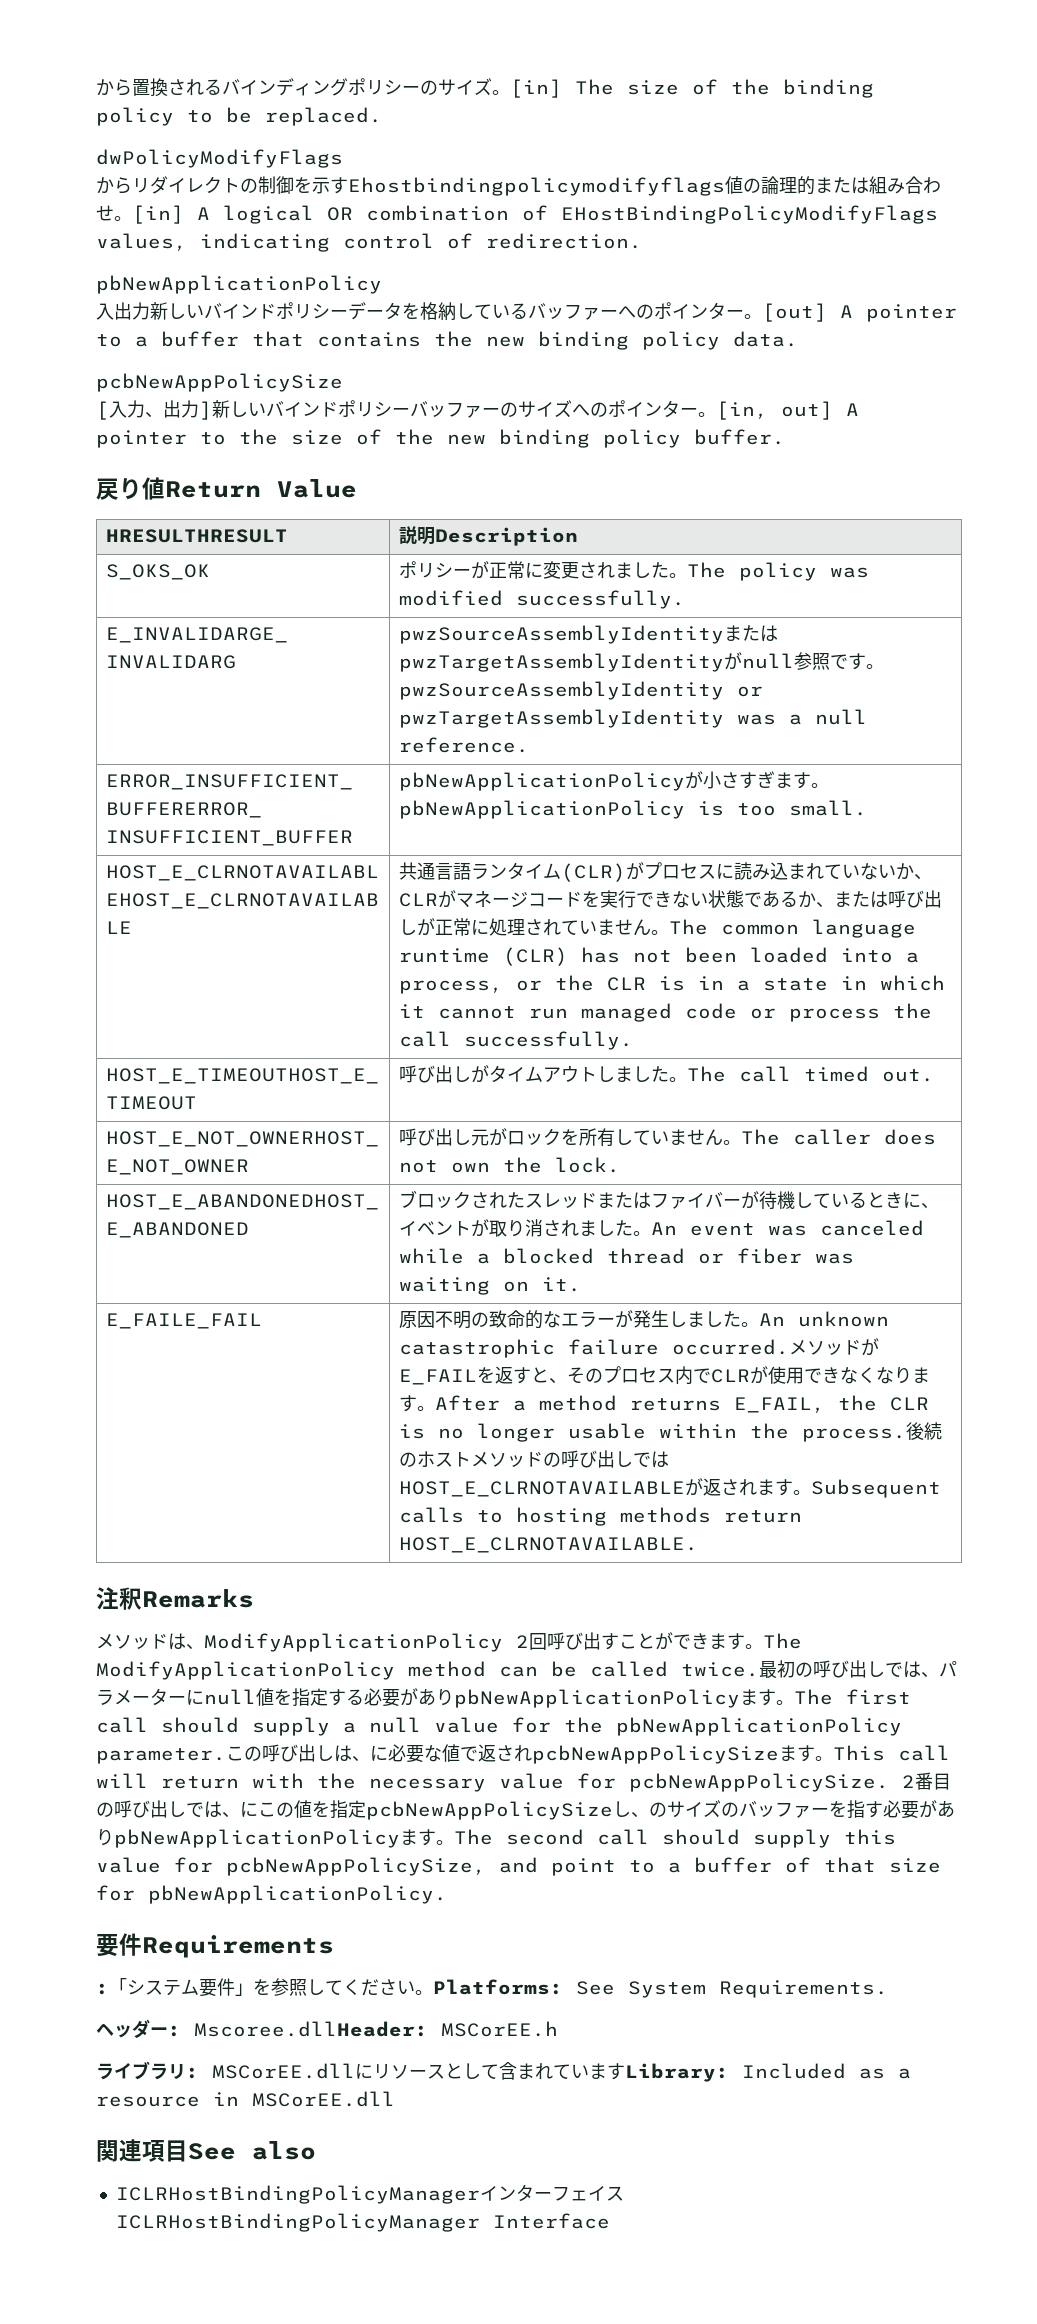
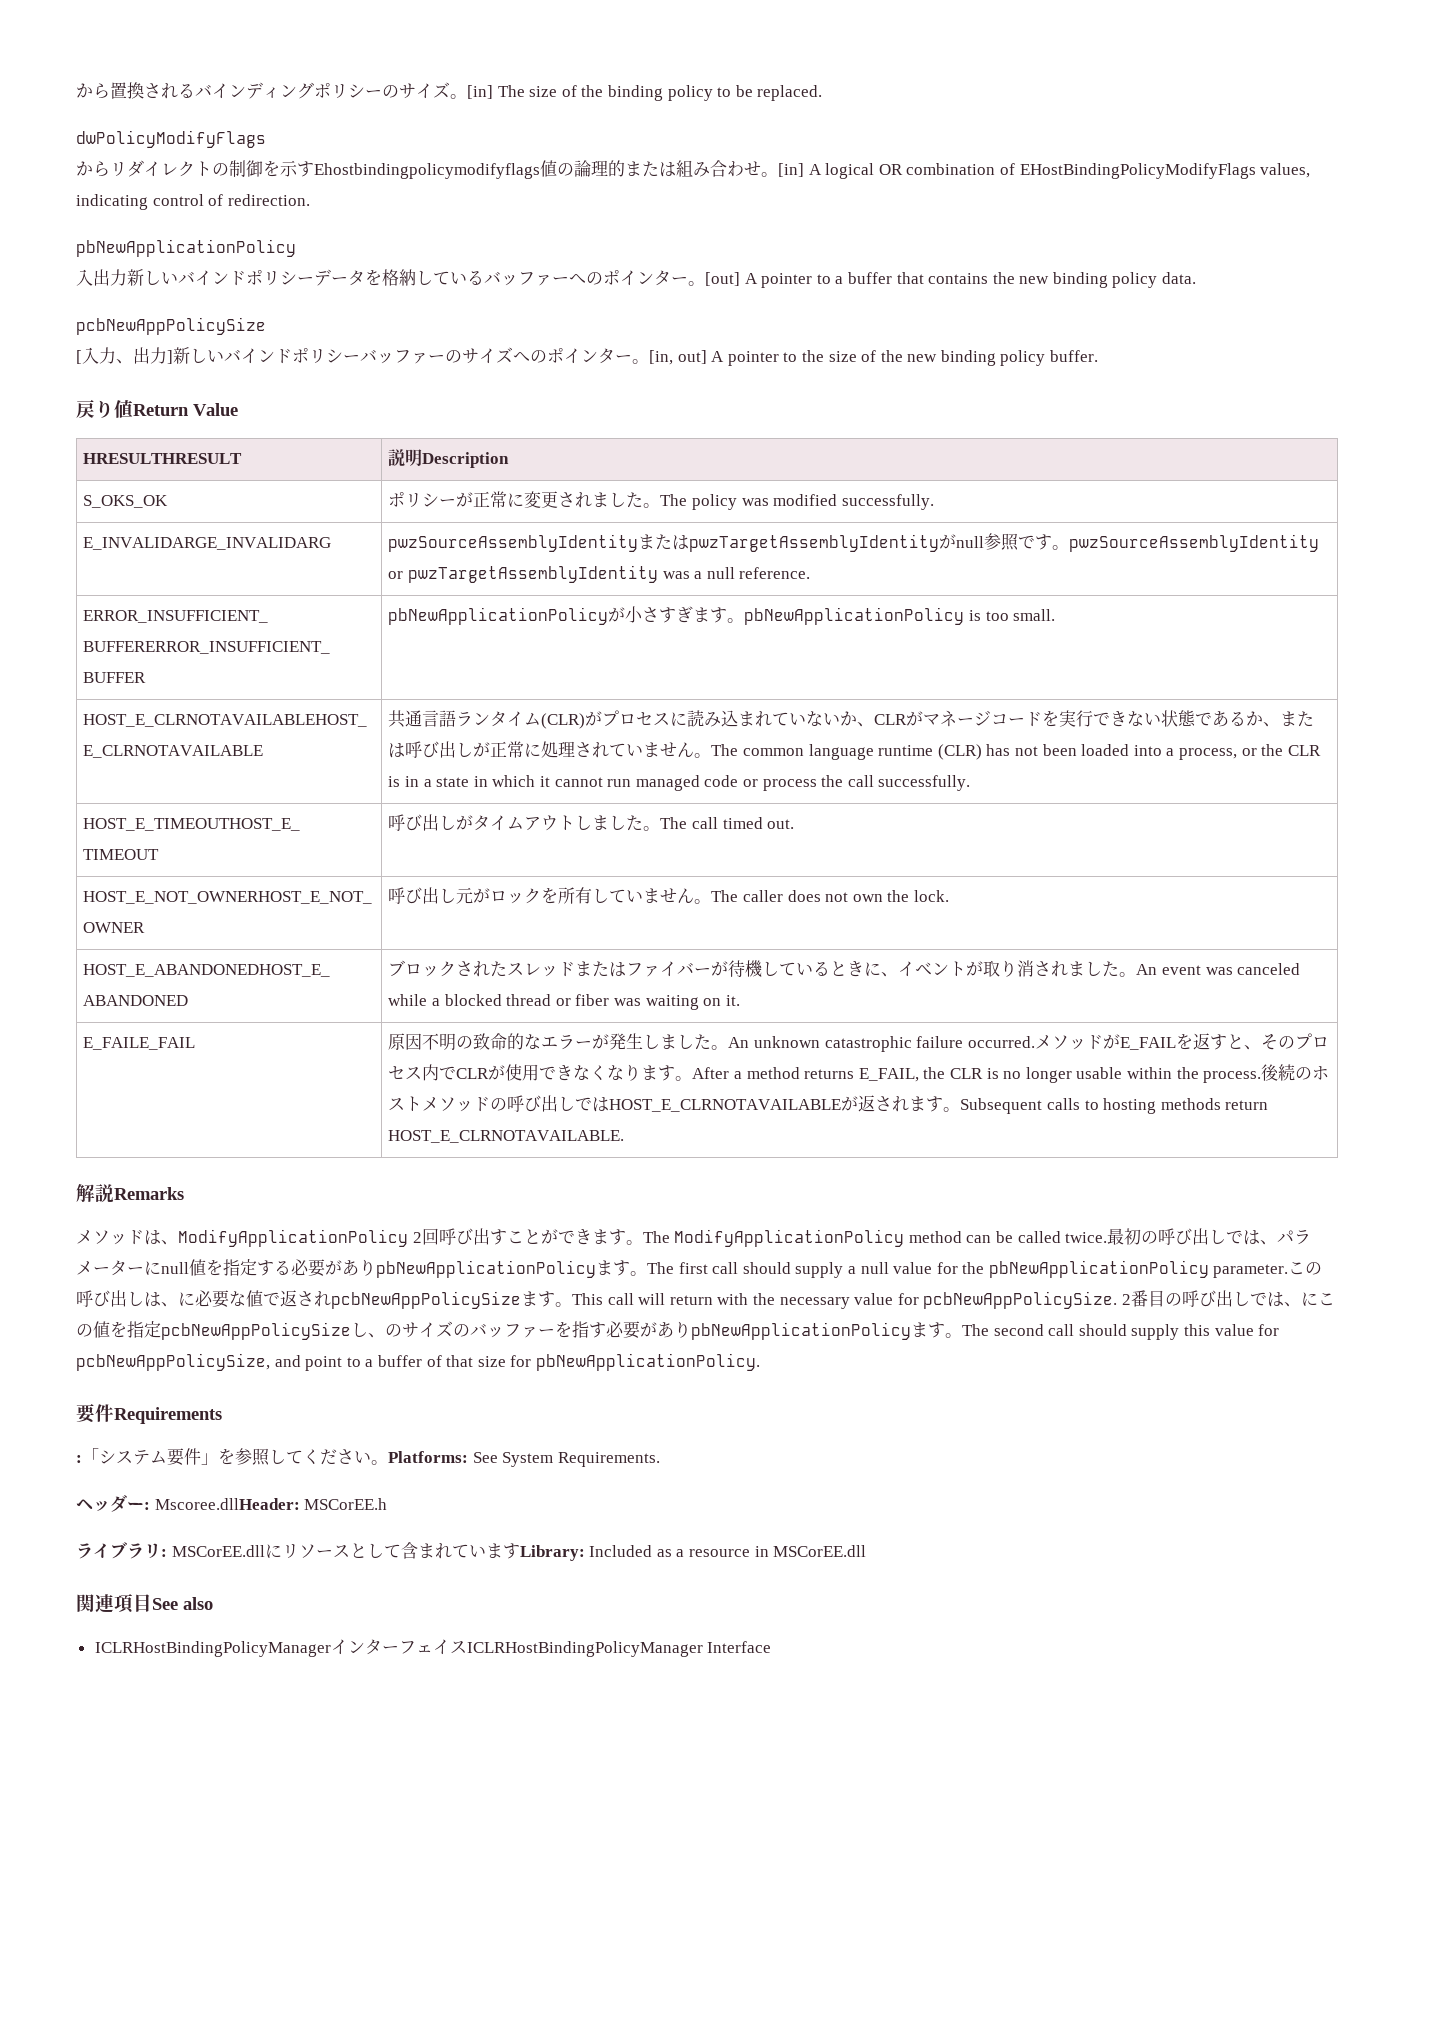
[96,1587,142,1610] 注釈 -> [76,1184,114,1203] 解説

